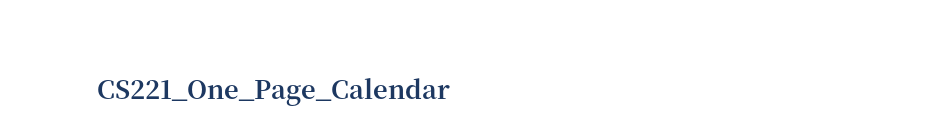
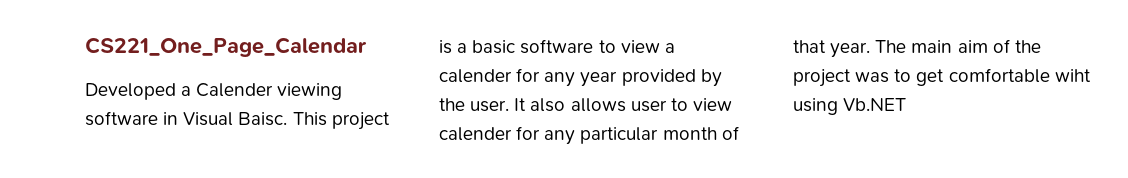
(450, 92) none -> [85,83,343,100] [85,111,390,130] [439,39,675,54] [439,68,722,87] [439,98,732,112] [439,126,739,145] [793,39,1041,58] [793,68,1091,87] [793,98,907,115] // Developed a Calender viewing software in Visual Baisc. This project is a basic software to view a calender for any year provided by the user. It also allows user to view calender for any particular month of that year. The main aim of the project was to get comfortable wiht using Vb.NET

